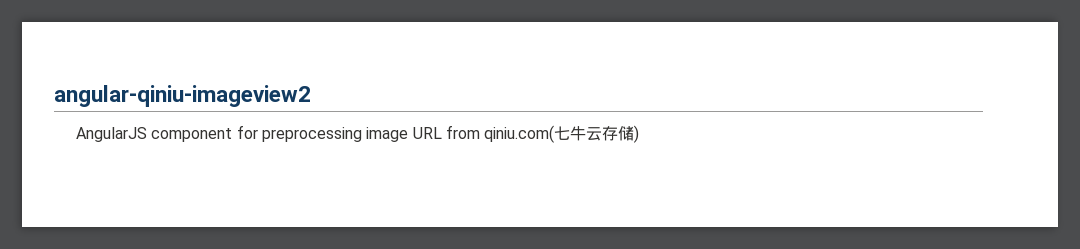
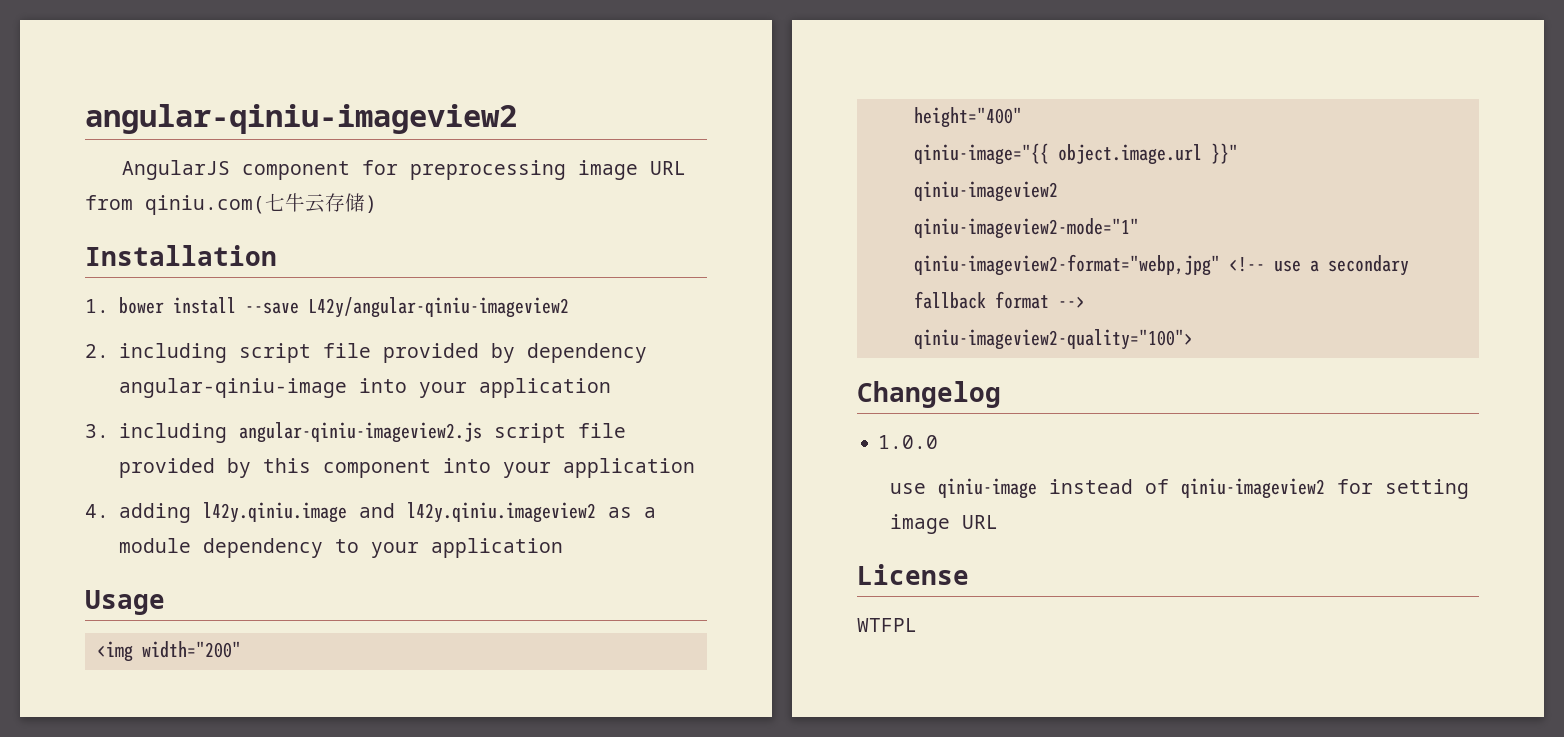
(640, 134) none -> [85,245,277,266] [85,297,569,318] [85,343,647,363] [118,378,611,398] [85,422,626,443] [118,458,695,478] [85,502,656,523] [118,538,563,558] [85,590,165,615] [96,641,241,662] [913,107,1022,128] [913,143,1238,165] [913,181,1058,202] [913,218,1139,239] [913,254,1409,276] [913,291,1085,309] [913,329,1193,350] [857,381,1001,408] [878,435,939,449] [890,478,1470,499] [890,514,999,534] [857,564,969,585] [857,618,917,632] // Installation // 1. bower install --save L42y/angular-qiniu-imageview2 // 2. including script file provided by dependency angular-qiniu-image into your application // 3. including angular-qiniu-imageview2.js script file provided by this component into your application // 4. adding l42y.qiniu.image and l42y.qiniu.imageview2 as a module dependency to your application // Usage // <img width="200" // height="400" // qiniu-image="{{ object.image.url }}" // qiniu-imageview2 // qiniu-imageview2-mode="1" // qiniu-imageview2-format="webp,jpg" <!-- use a secondary fallback format --> // qiniu-imageview2-quality="100"> // Changelog // 1.0.0 // use qiniu-image instead of qiniu-imageview2 for setting image URL // License // WTFPL

